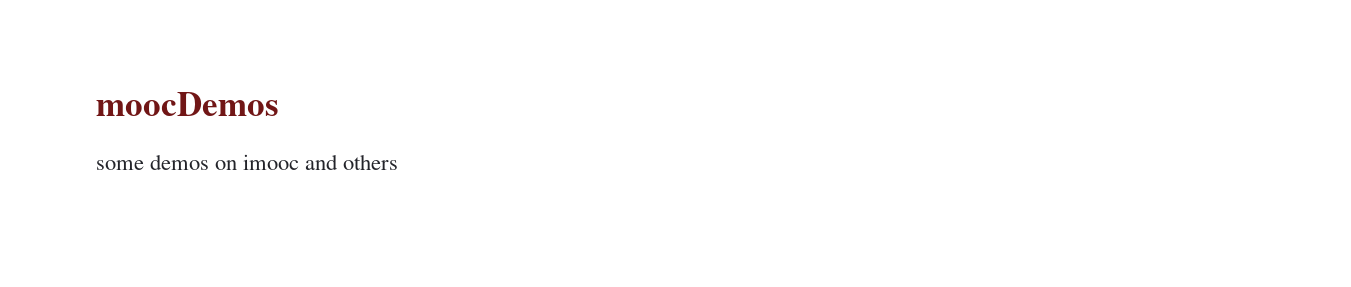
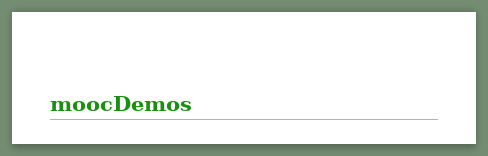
[96,154,399,170] // some demos on imooc and others -> (192, 103) none

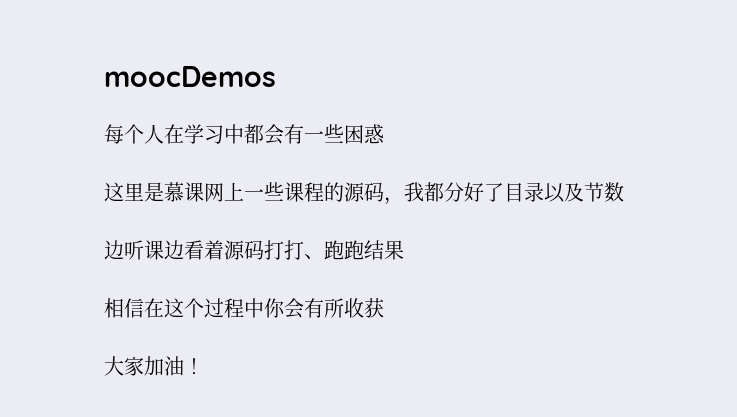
(192, 103) none -> [104,124,384,145] [104,182,624,205] [104,240,404,260] [104,298,384,319] [104,356,204,376] // 每个人在学习中都会有一些困惑 // 这里是慕课网上一些课程的源码，我都分好了目录以及节数 // 边听课边看着源码打打、跑跑结果 // 相信在这个过程中你会有所收获 // 大家加油！

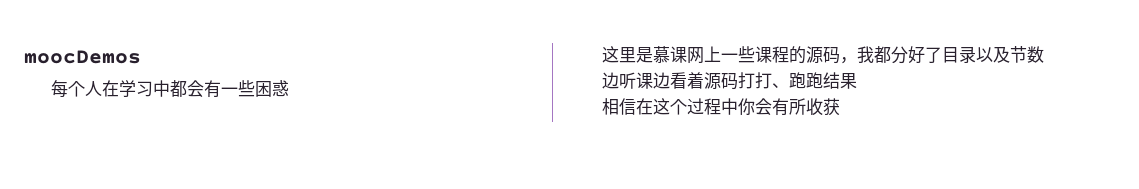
[104,356,204,376] // 大家加油！ -> (841, 107) none

